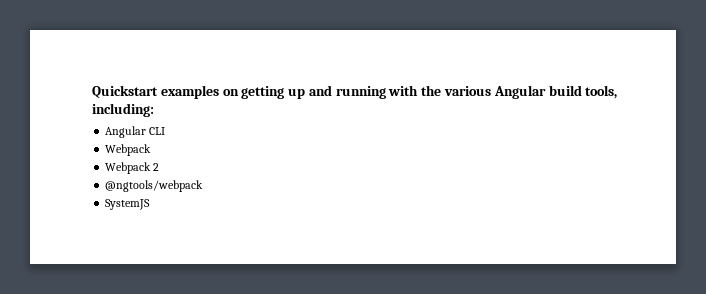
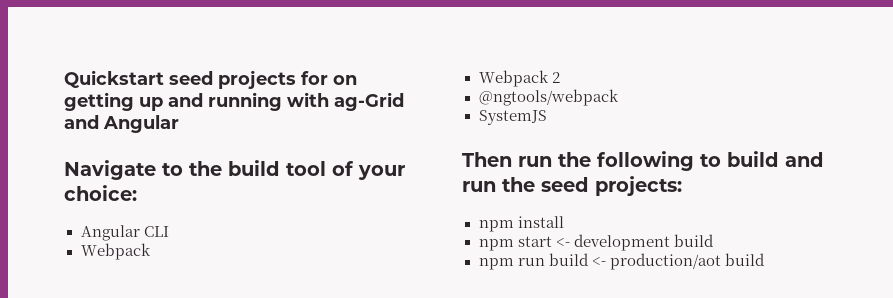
[160,85,219,99] examples -> [169,70,328,89] seed projects for
[421,85,618,99] [92,103,154,117] the various Angular build tools, including: -> [334,92,404,111] [64,115,179,133] [64,160,405,180] [64,185,137,201] ag-Grid and Angular // Navigate to the build tool of your choice:
(151, 204) none -> [462,151,824,171] [462,176,682,196] [478,216,564,232] [478,234,714,251] [478,253,765,270] // Then run the following to build and run the seed projects: // npm install // npm start <- development build // npm run build <- production/aot build

